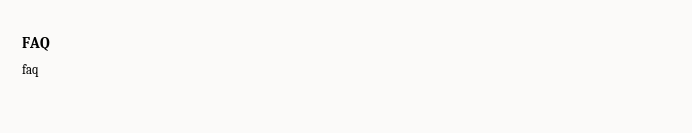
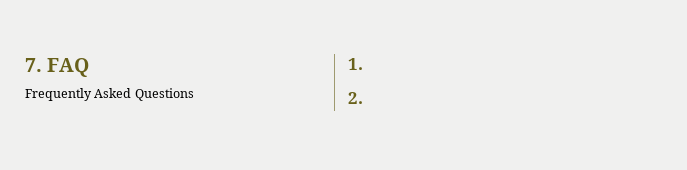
(22, 44) none -> [25,58,42,72] 7.
[22,64,39,77] faq -> [25,88,194,101] [348,58,363,70] [348,92,363,104] Frequently Asked Questions // 1. // 2.

